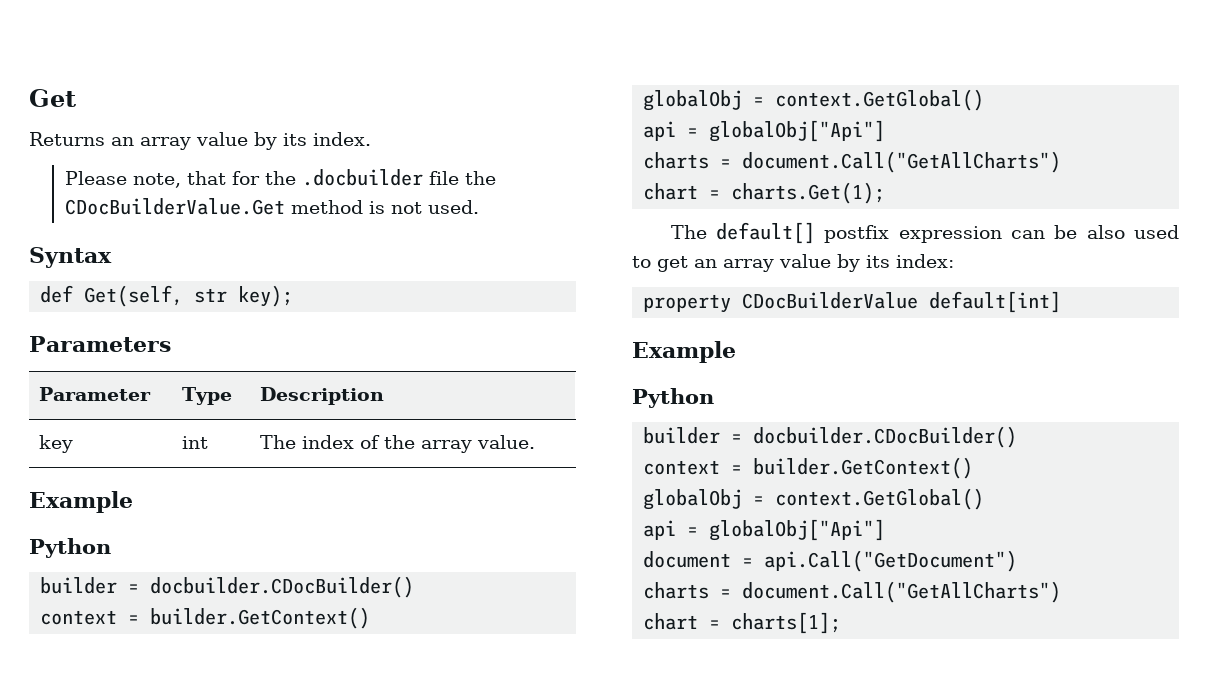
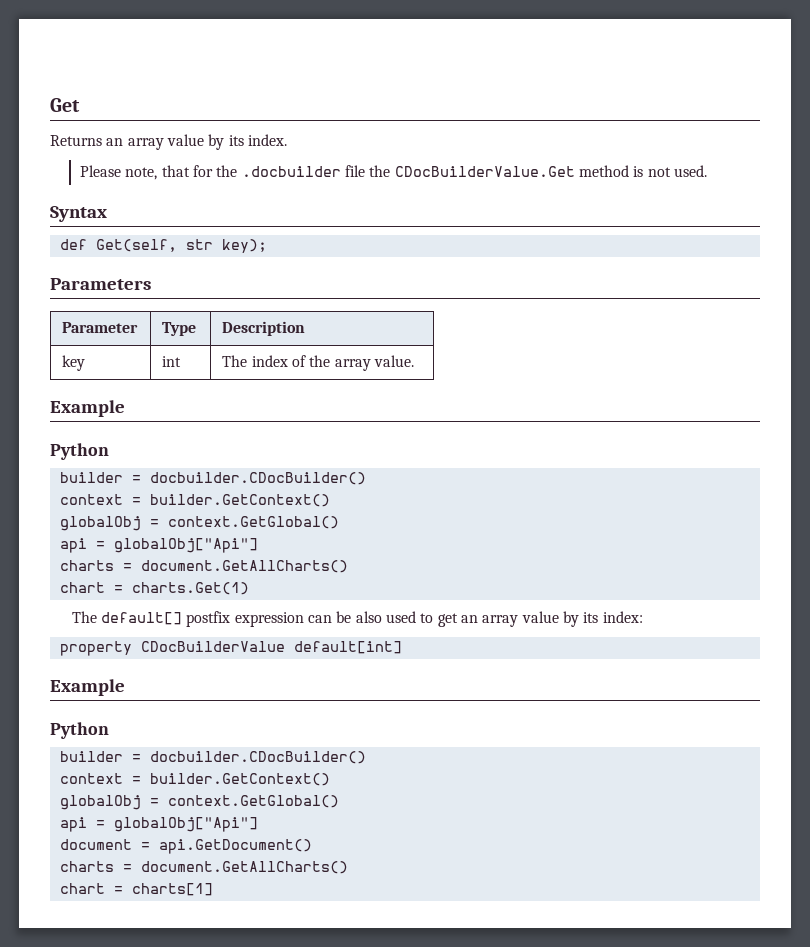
[742,151,1062,173] [643,182,886,204] document.Call("GetAllCharts") // chart = charts.Get(1); -> [140,560,348,573] [59,582,249,595] document.GetAllCharts() // chart = charts.Get(1)
[764,550,1018,572] [643,581,1062,603] [643,612,842,634] api.Call("GetDocument") // charts = document.Call("GetAllCharts") // chart = charts[1]; -> [158,839,312,854] [59,861,348,874] [59,883,213,896] api.GetDocument() // charts = document.GetAllCharts() // chart = charts[1]

